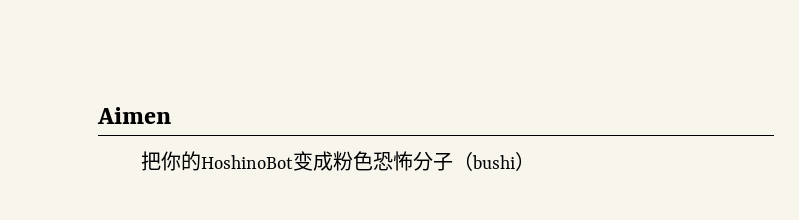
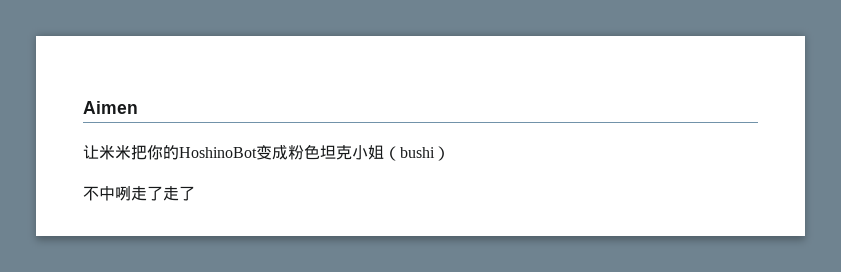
(171, 115) none -> [83,145,131,160] 让米米
[373,151,454,171] 恐怖分子 -> [320,145,384,160] 坦克小姐
(536, 161) none -> [83,186,195,201] // 不中咧走了走了

